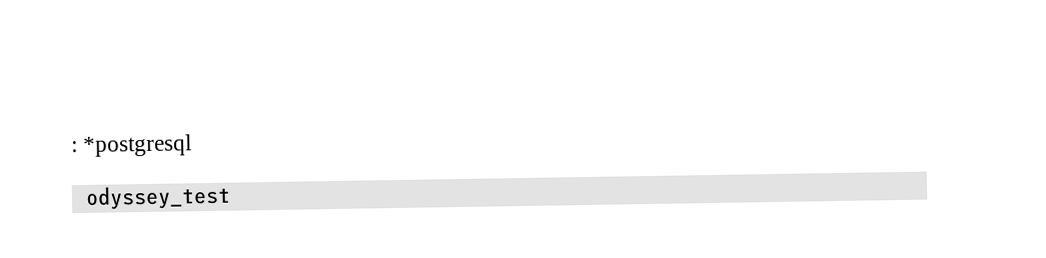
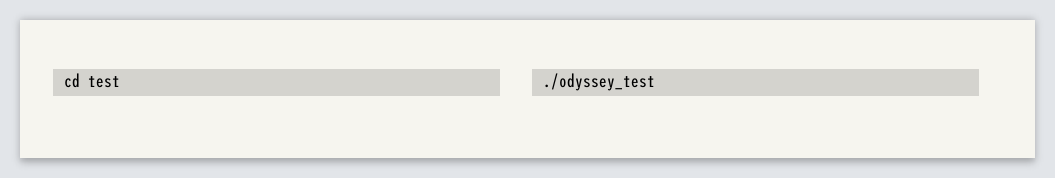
[71,134,193,157] [84,184,231,210] : *postgresql // odyssey_test -> [63,73,120,88] [542,73,655,91] cd test // ./odyssey_test

